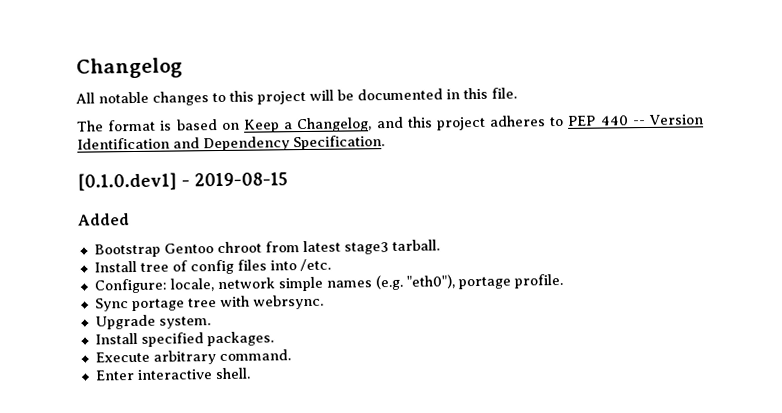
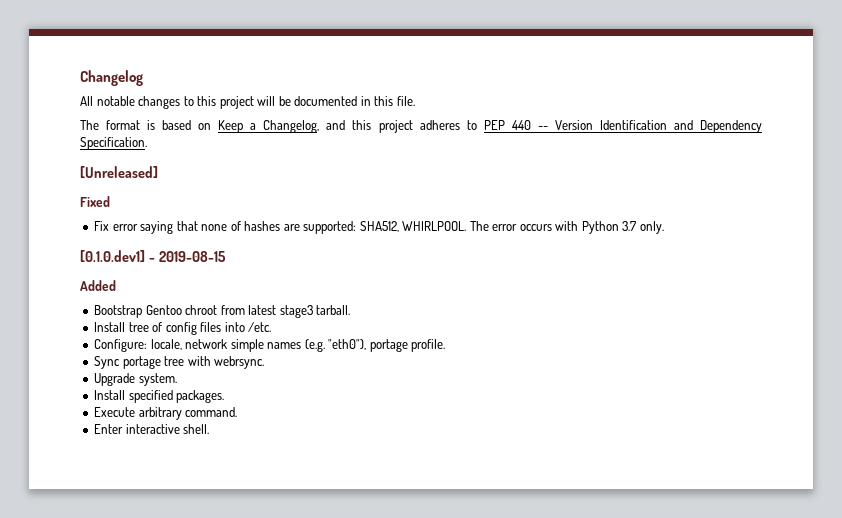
(385, 143) none -> [80,166,158,178] [80,196,110,207] [94,221,664,234] // [Unreleased] // Fixed // Fix error saying that none of hashes are supported: SHA512, WHIRLPOOL. The error occurs with Python 3.7 only.

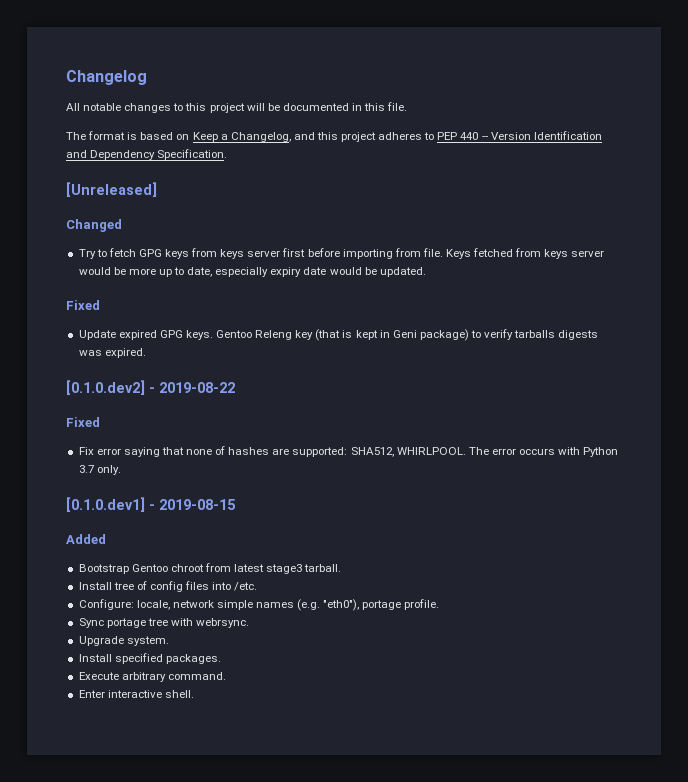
(158, 172) none -> [66,219,122,232] [78,248,605,259] [78,267,426,277] [66,300,100,310] [78,329,599,341] [78,348,146,358] [66,380,235,395] // Changed // Try to fetch GPG keys from keys server first before importing from file. Keys fetched from keys server would be more up to date, especially expiry date would be updated. // Fixed // Update expired GPG keys. Gentoo Releng key (that is kept in Geni package) to verify tarballs digests was expired. // [0.1.0.dev2] - 2019-08-22

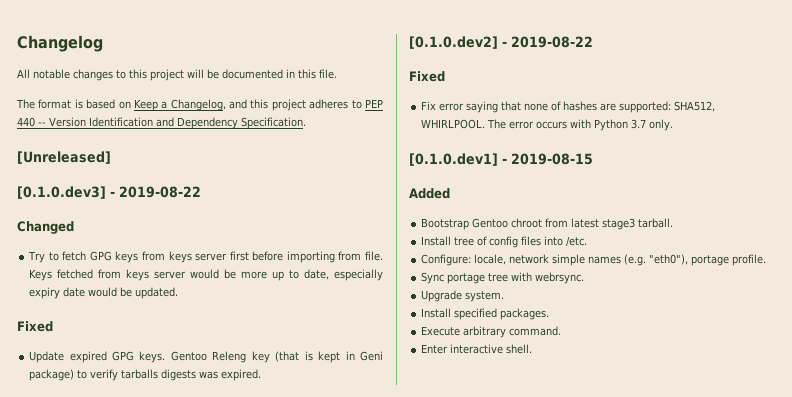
(157, 189) none -> [17,186,201,199] // [0.1.0.dev3] - 2019-08-22

